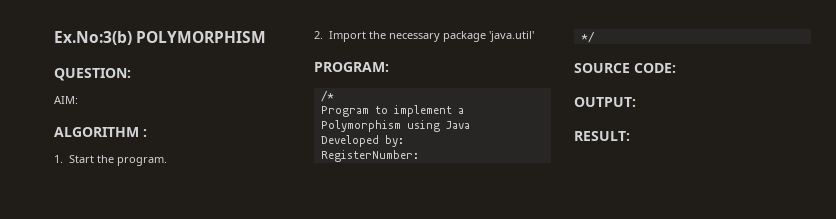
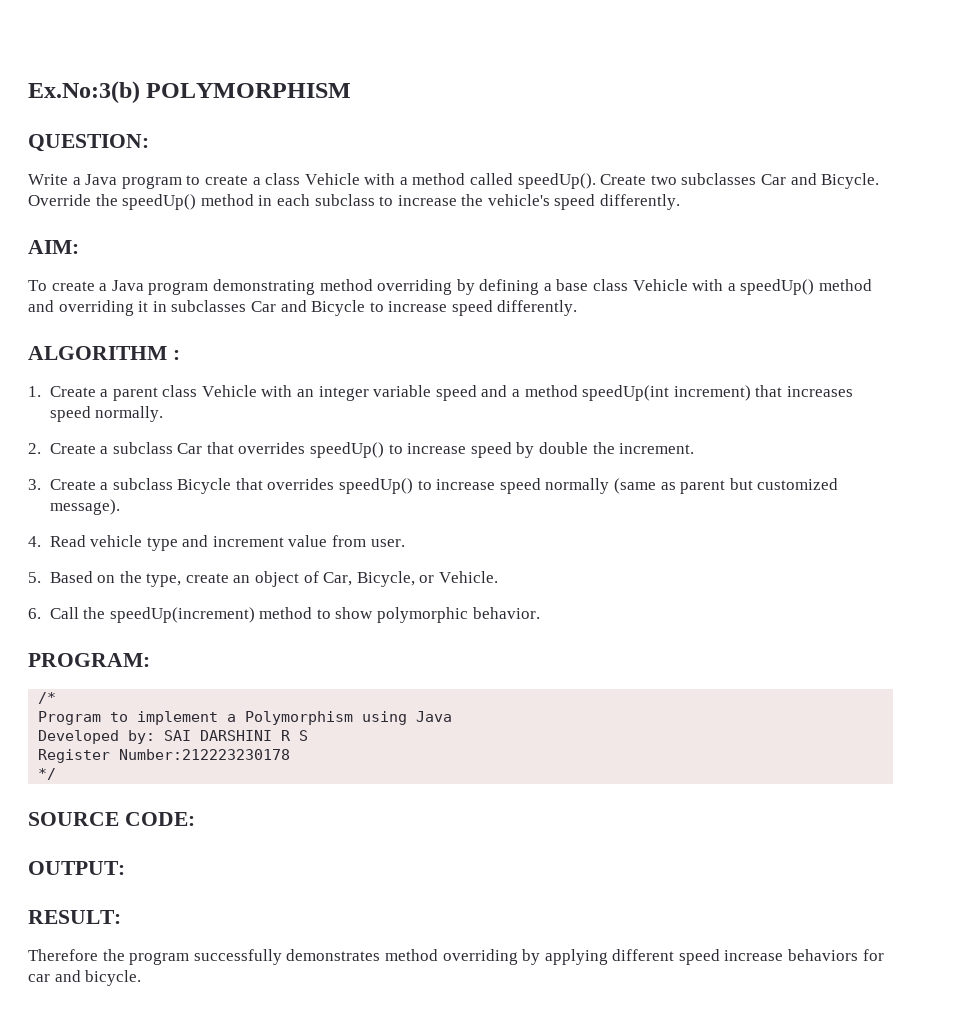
[54,96,78,104] [54,127,147,137] [54,155,167,166] [314,31,534,42] AIM: // ALGORITHM : // 1. Start the program. // 2. Import the necessary package 'java.util' -> [28,173,880,189] [28,194,681,210] [28,240,79,254] [28,279,873,295] [28,300,578,316] [28,346,180,360] [28,385,853,401] [49,406,164,422] [28,442,695,458] [28,478,839,494] [49,499,120,515] [28,535,405,551] [28,571,498,587] [28,607,540,623] Write a Java program to create a class Vehicle with a method called speedUp(). Create two subclasses Car and Bicycle. Override the speedUp() method in each subclass to increase the vehicle's speed differently. // AIM: // To create a Java program demonstrating method overriding by defining a base class Vehicle with a speedUp() method and overriding it in subclasses Car and Bicycle to increase speed differently. // ALGORITHM : // 1. Create a parent class Vehicle with an integer variable speed and a method speedUp(int increment) that increases speed normally. // 2. Create a subclass Car that overrides speedUp() to increase speed by double the increment. // 3. Create a subclass Bicycle that overrides speedUp() to increase speed normally (same as parent but customized message). // 4. Read vehicle type and increment value from user. // 5. Based on the type, create an object of Car, Bicycle, or Vehicle. // 6. Call the speedUp(increment) method to show polymorphic behavior.
[320,150,419,162] // RegisterNumber: -> [164,730,309,741] [38,749,291,763] SAI DARSHINI R S // Register Number:212223230178
(630, 136) none -> [28,949,884,965] [28,970,142,986] // Therefore the program successfully demonstrates method overriding by applying different speed increase behaviors for car and bicycle.

